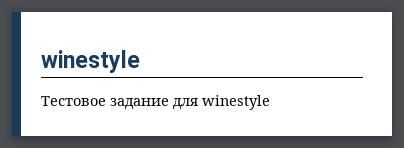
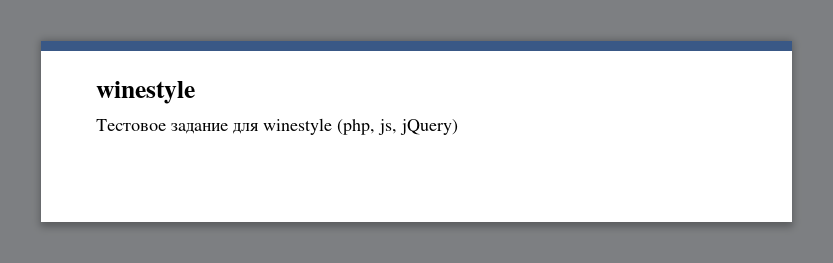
(270, 102) none -> [337,119,458,135] (php, js, jQuery)

